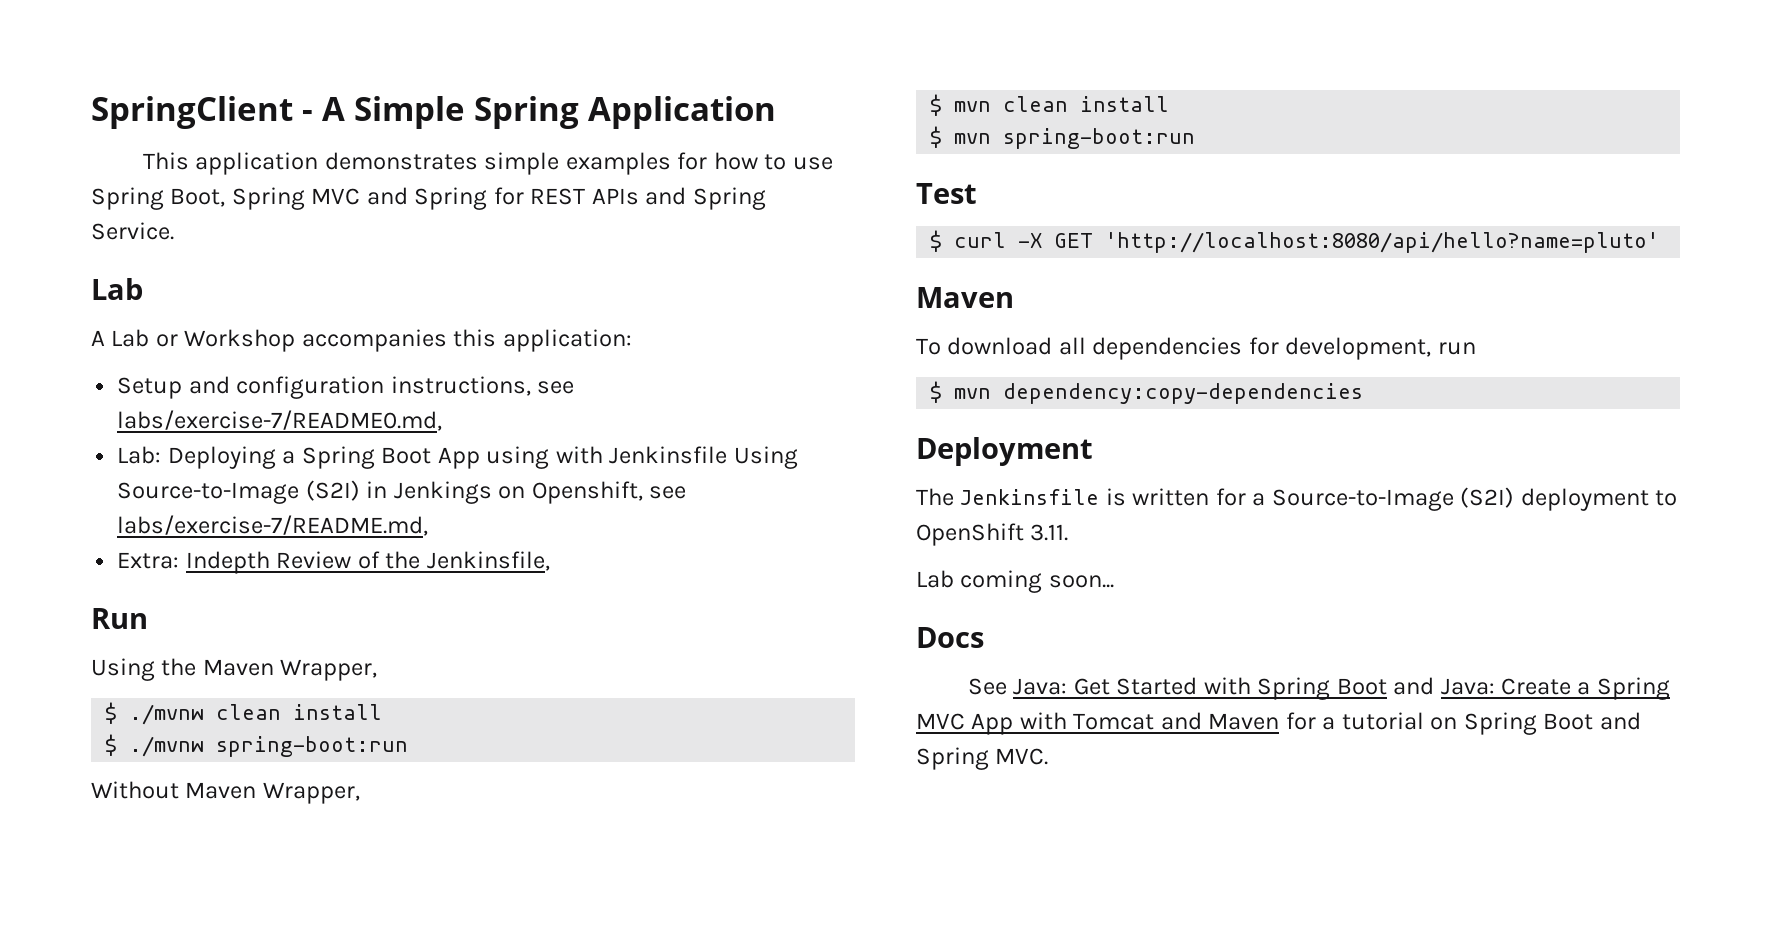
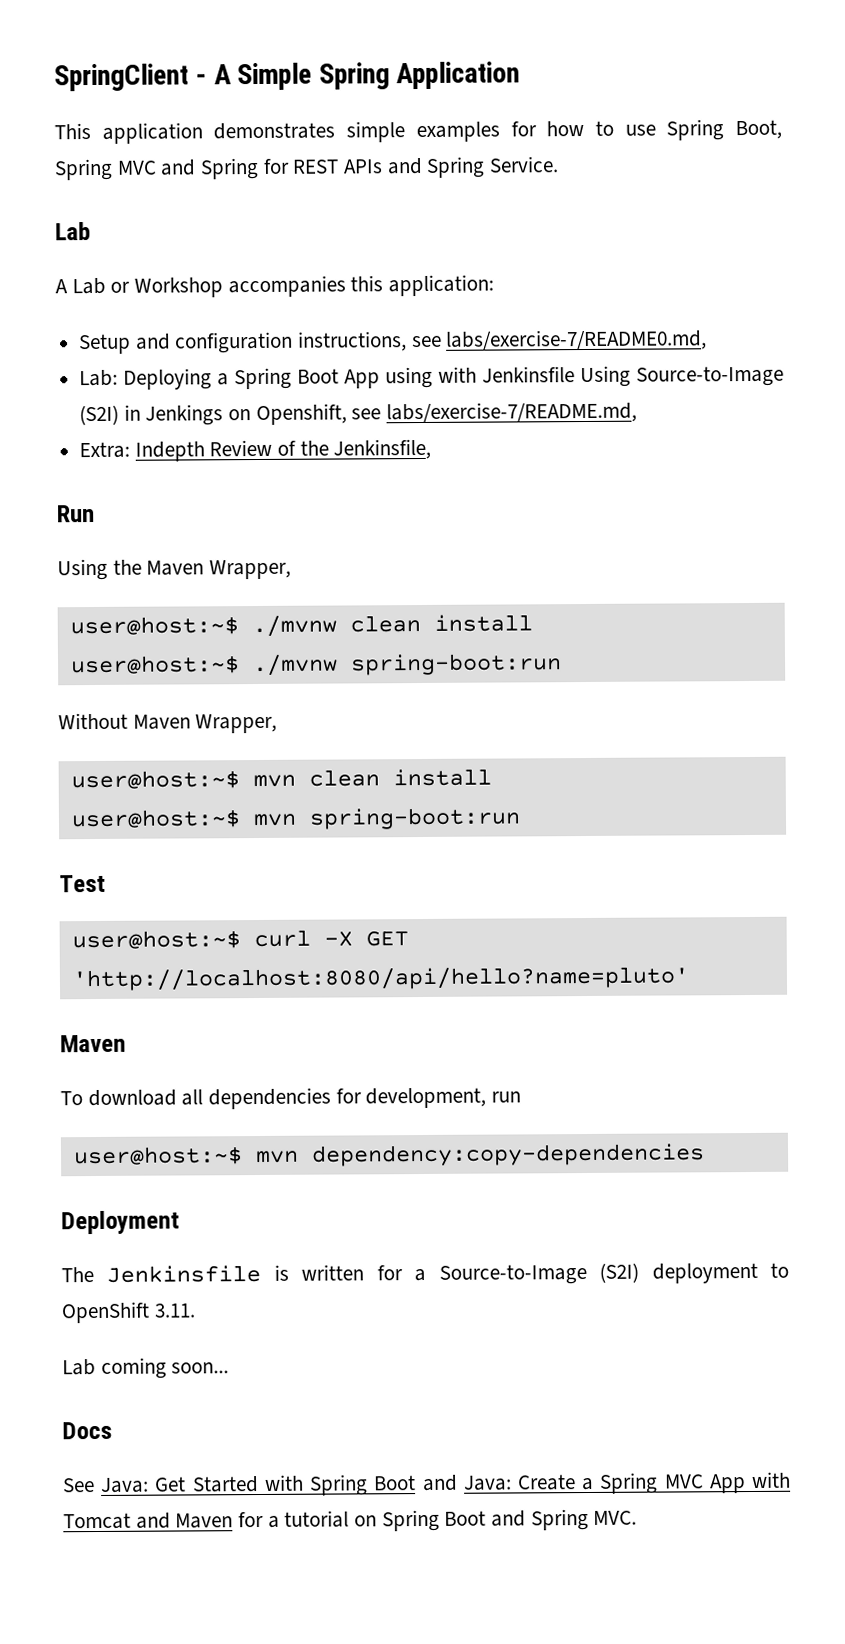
[105,702,118,724] $ -> [69,616,239,636] user@host:~$
[105,734,118,756] $ -> [69,655,240,675] user@host:~$
[930,94,943,116] $ -> [70,770,240,790] user@host:~$
[930,126,943,148] $ -> [70,809,241,829] user@host:~$
[930,230,943,252] $ -> [71,930,241,950] user@host:~$
[930,381,943,403] $ -> [72,1146,243,1166] user@host:~$

